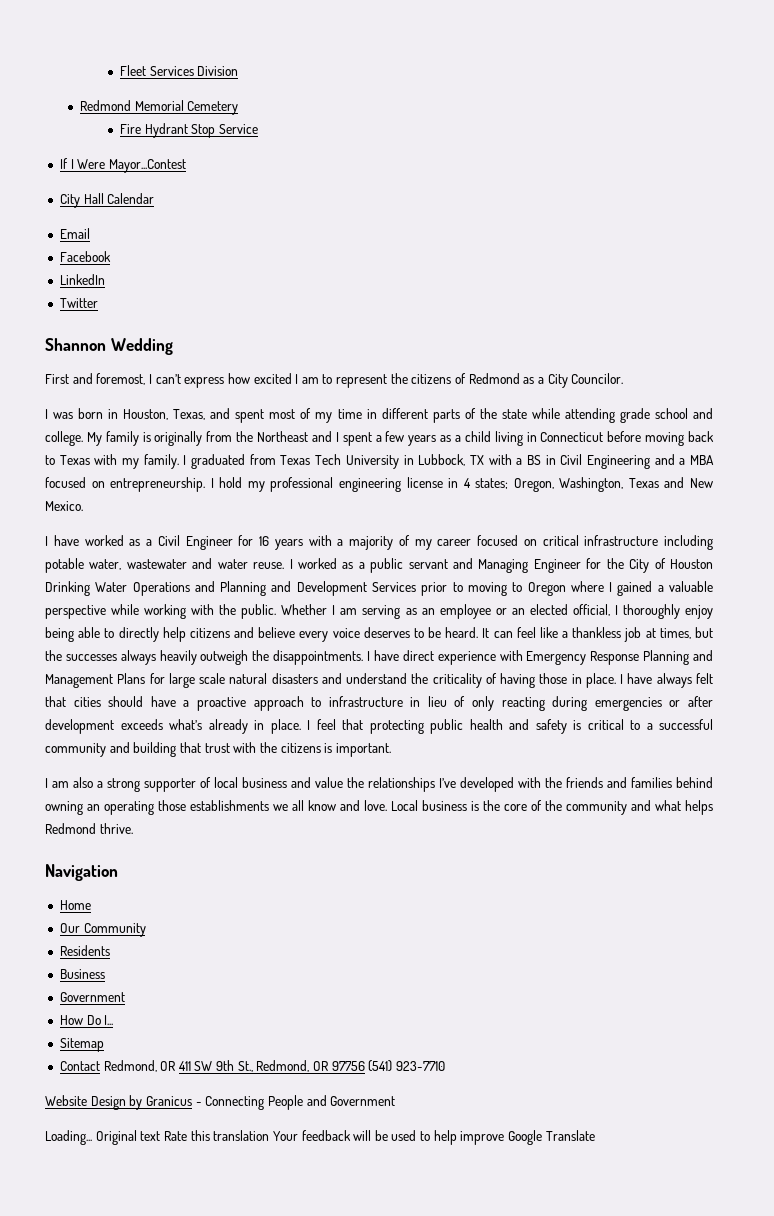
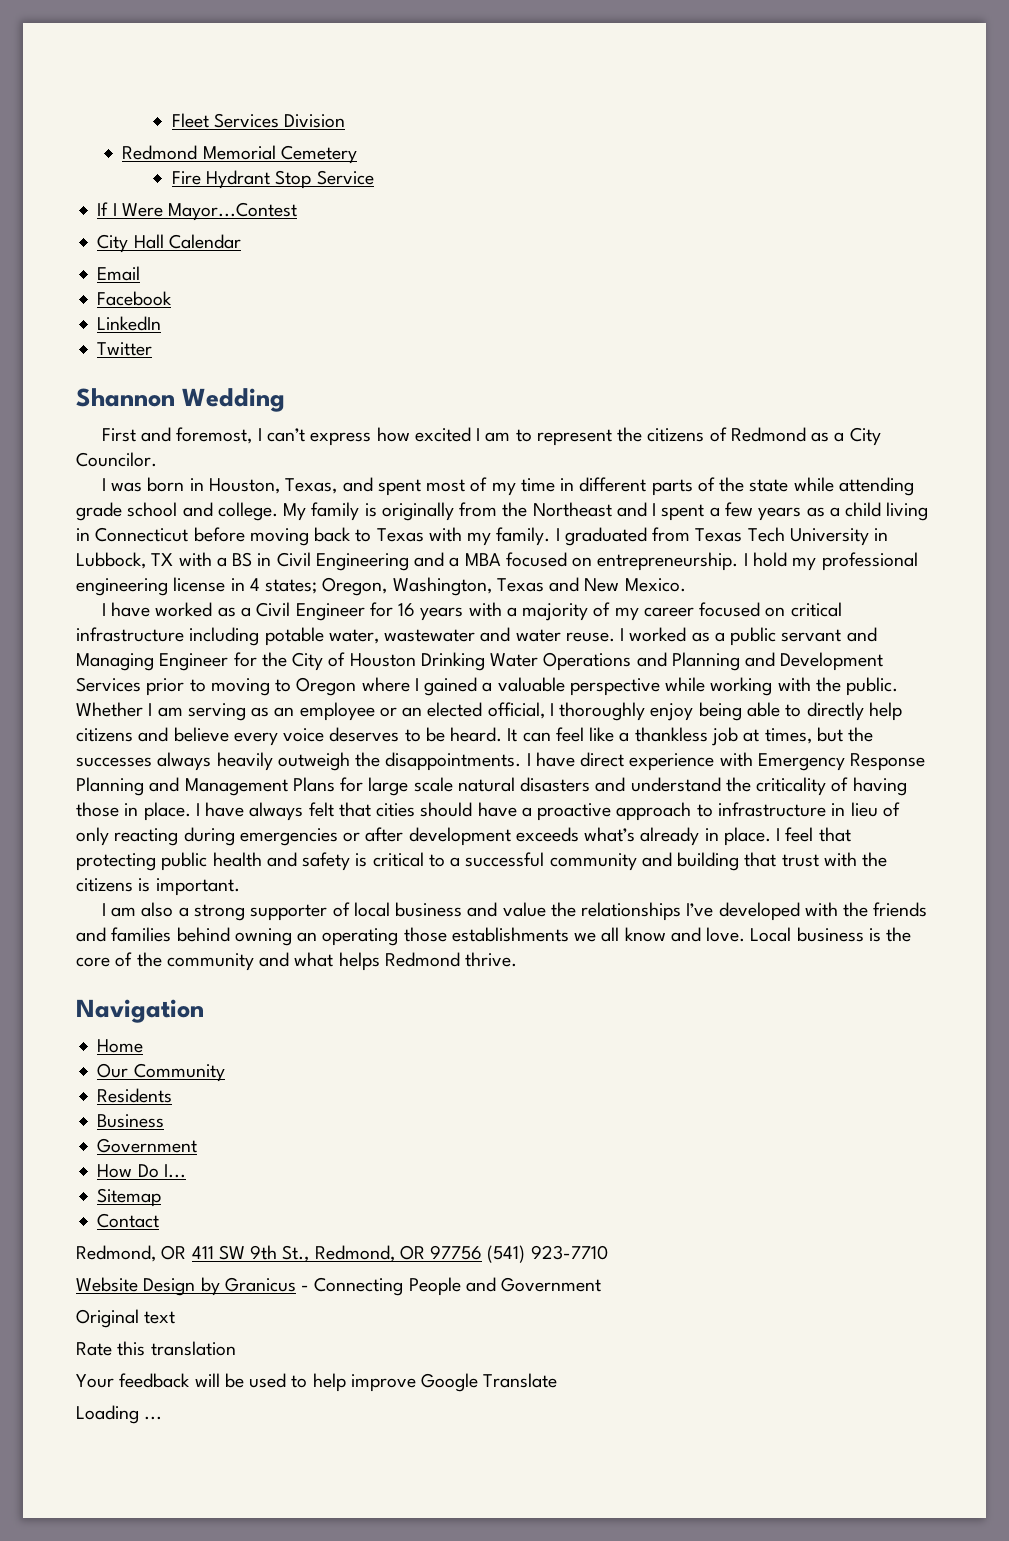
(100, 1066) none -> (160, 1220) //
[45,1130,92,1145] Loading... -> (602, 1284) none
(161, 1136) none -> (176, 1317) //
(270, 1135) none -> (236, 1348) //
(595, 1135) none -> [76,1405,163,1424] // Loading ...

